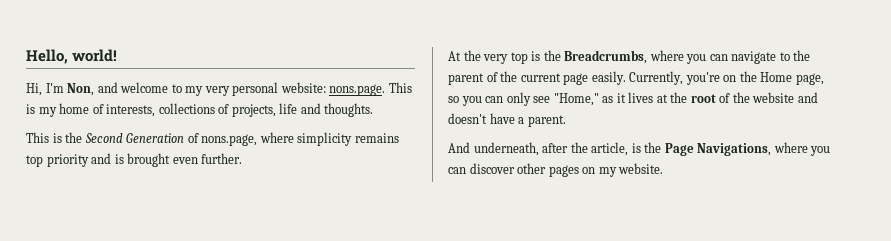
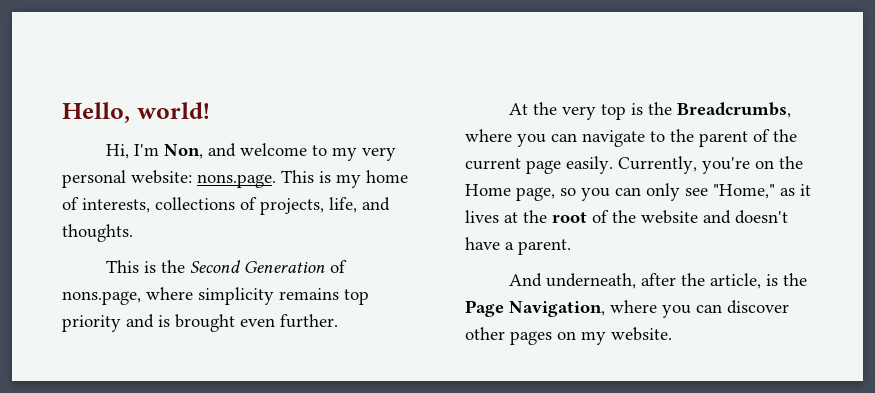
[279,103,298,114] life -> [329,197,357,213] life,
[697,143,772,156] Navigations, -> [509,301,605,317] Navigation,

